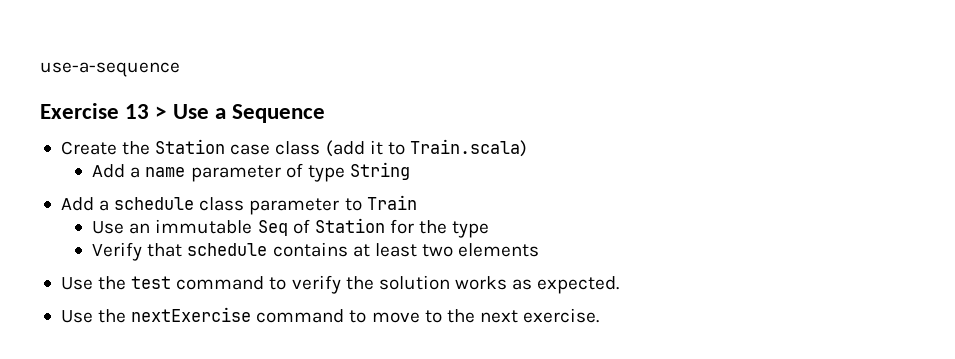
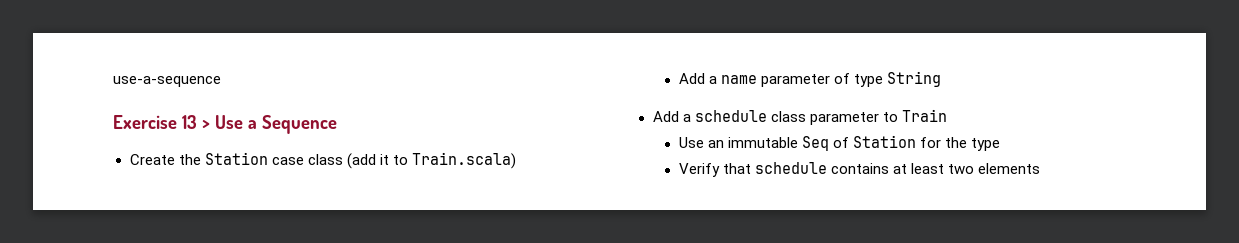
[60,275,620,294] [60,307,600,323] // Use the test command to verify the solution works as expected. // Use the nextExercise command to move to the next exercise. -> (1040, 168) none

